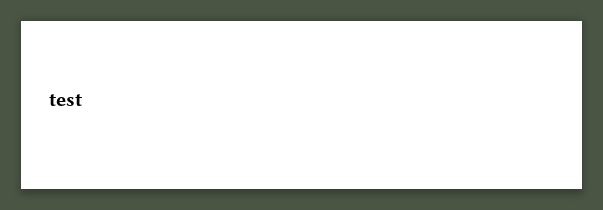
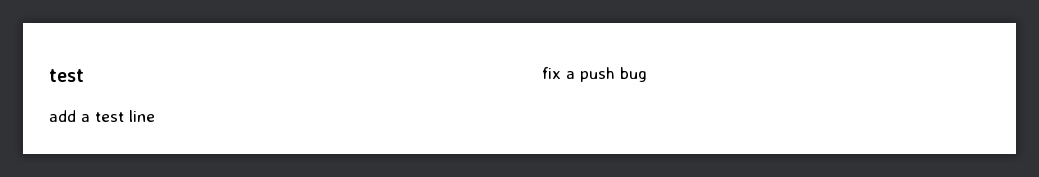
[49,93,82,106] test -> [49,69,84,82] [49,110,155,122] [542,67,647,82] test // add a test line // fix a push bug

